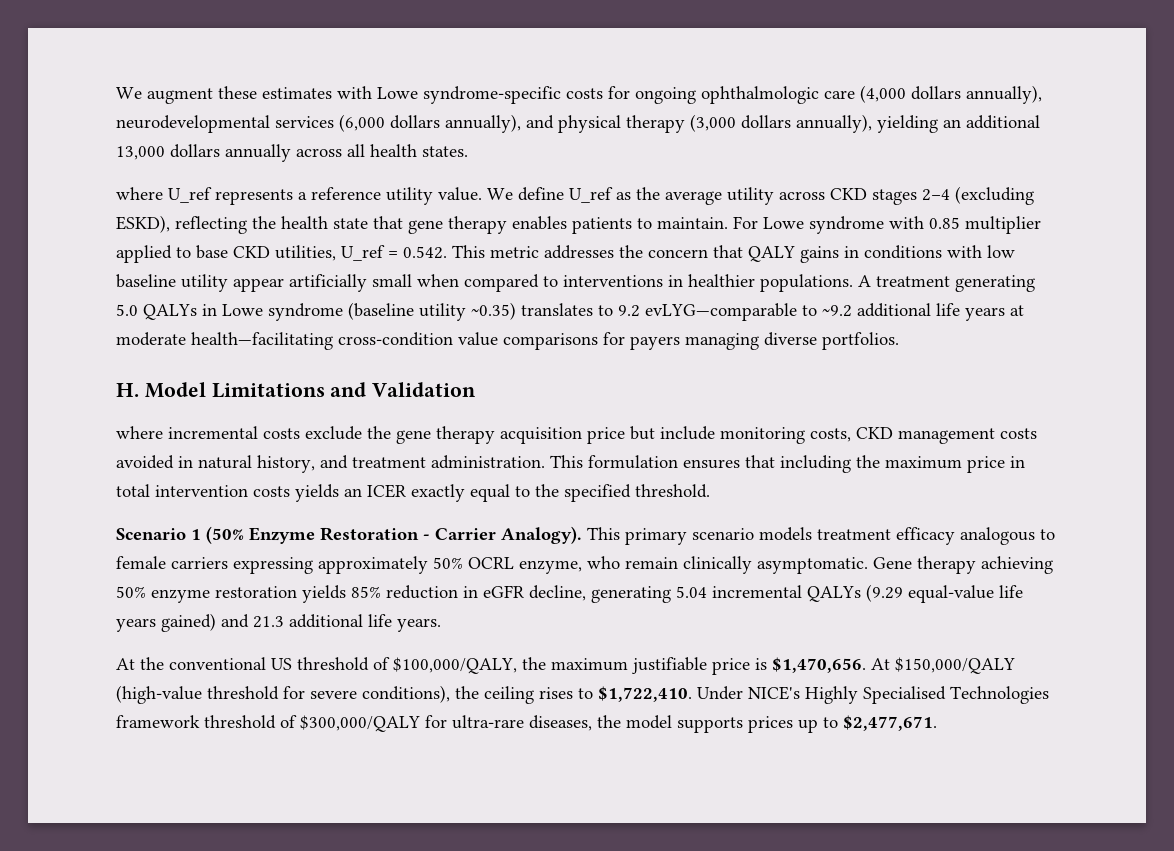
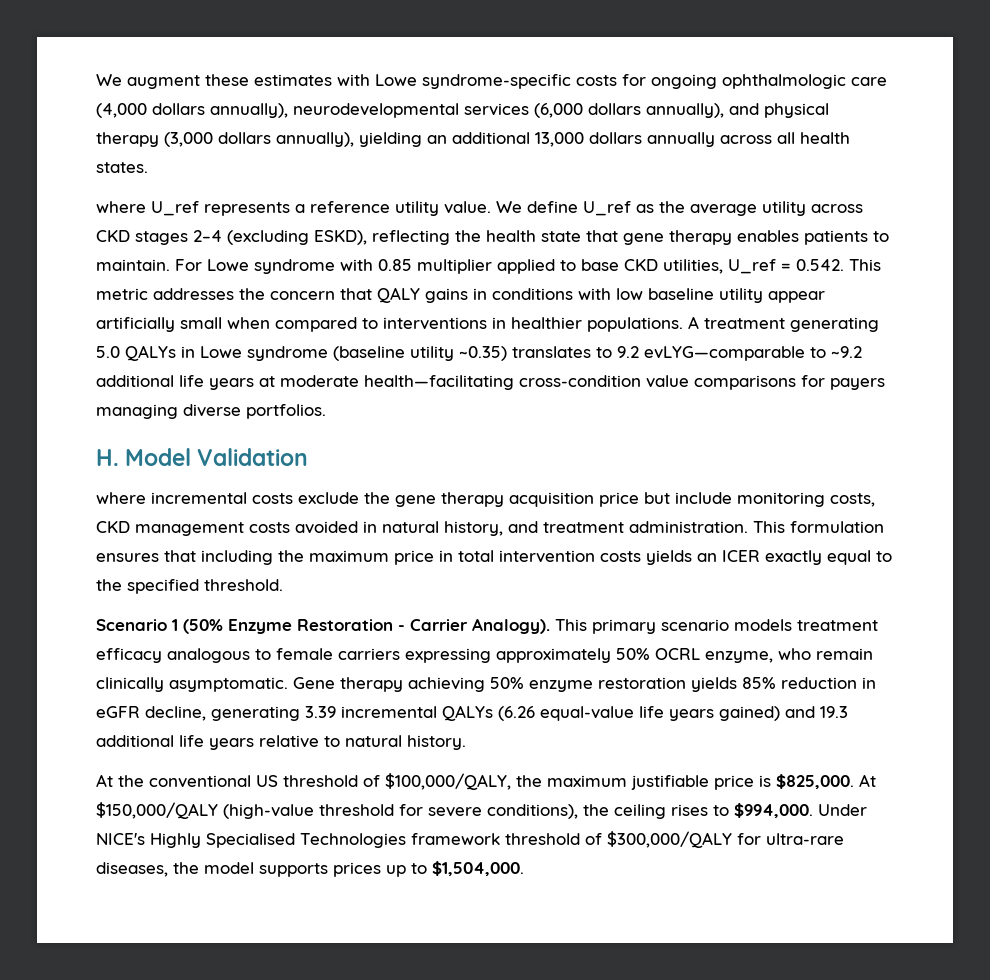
[211,382,367,398] Limitations and -> (192, 457) none
[676,586,707,598] 5.04 -> [305,706,336,718] 3.39
[866,584,903,602] (9.29 -> [498,706,535,721] (6.26
[253,614,441,632] 21.3 additional life years. -> [820,706,848,718] [96,735,466,750] 19.3 additional life years relative to natural history.
[772,657,866,673] $1,470,656. -> [776,774,854,789] $825,000.
[598,686,692,702] $1,722,410. -> [734,803,813,818] $994,000.
[843,715,937,731] $2,477,671. -> [432,861,524,876] $1,504,000.

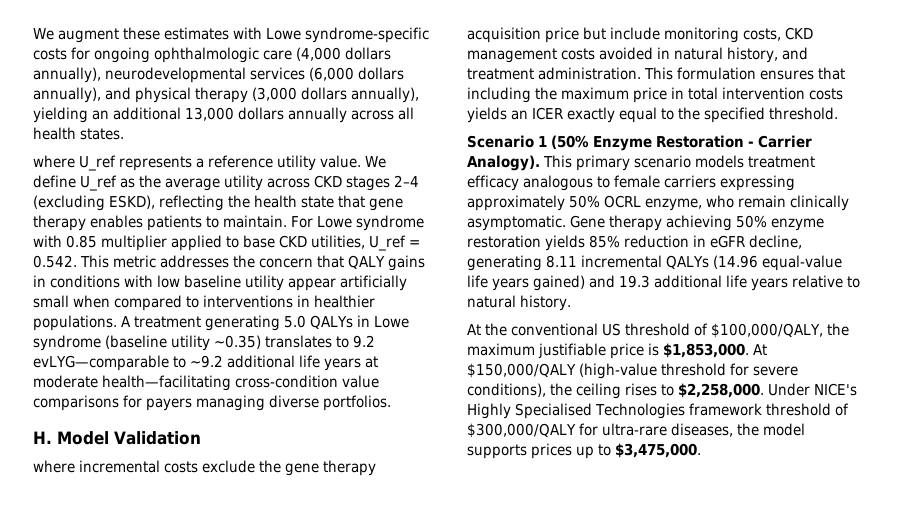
[305,706,336,718] 3.39 -> [546,255,577,268] 8.11
[498,706,535,721] (6.26 -> [712,255,758,269] (14.96
[776,774,854,789] $825,000. -> [663,343,749,358] $1,853,000.
[734,803,813,818] $994,000. -> [678,383,764,398] $2,258,000.
[432,861,524,876] $1,504,000. -> [615,443,701,458] $3,475,000.

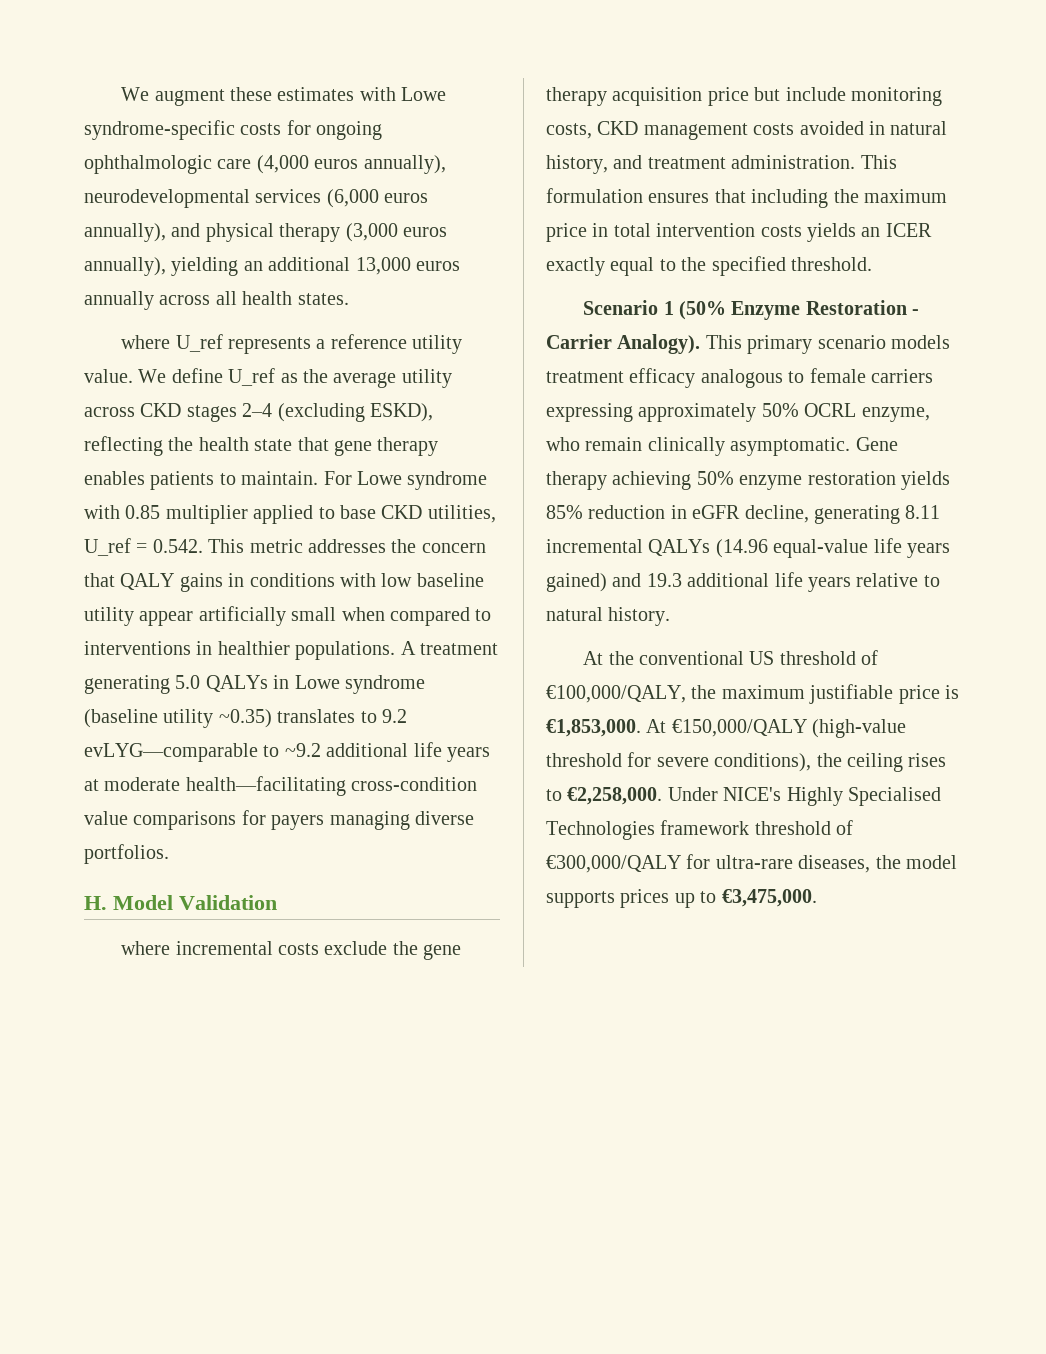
[345,47,391,60] dollars -> [314,159,359,169] euros
[358,67,404,80] dollars -> [384,193,429,203] euros
[301,87,347,100] dollars -> [403,227,447,237] euros
[238,107,284,120] dollars -> [416,261,460,271] euros
[711,323,823,338] $100,000/QALY, -> [546,685,686,703] €100,000/QALY,
[663,343,767,358] [467,363,576,378] $1,853,000. At $150,000/QALY -> [546,719,807,737] €1,853,000. At €150,000/QALY
[678,383,764,398] $2,258,000. -> [567,787,663,805] €2,258,000.
[467,423,576,438] $300,000/QALY -> [546,855,681,873] €300,000/QALY
[615,443,701,458] $3,475,000. -> [721,889,817,907] €3,475,000.

